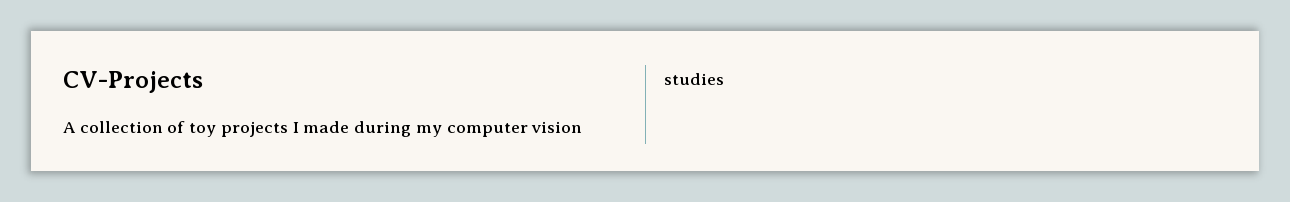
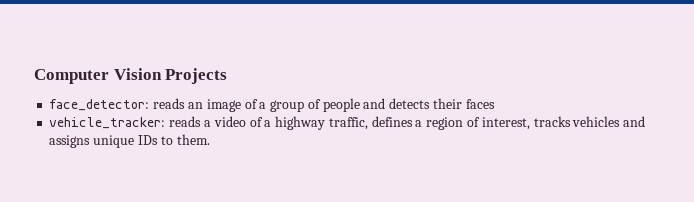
[63,71,203,93] [63,121,583,137] [664,73,724,85] CV-Projects // A collection of toy projects I made during my computer vision studies -> [34,68,228,84] [49,98,495,112] [49,116,646,130] [49,134,210,148] Computer Vision Projects // face_detector: reads an image of a group of people and detects their faces // vehicle_tracker: reads a video of a highway traffic, defines a region of interest, tracks vehicles and assigns unique IDs to them.

